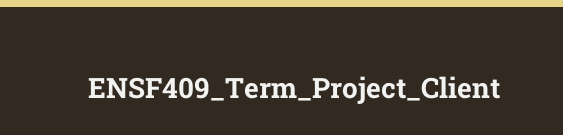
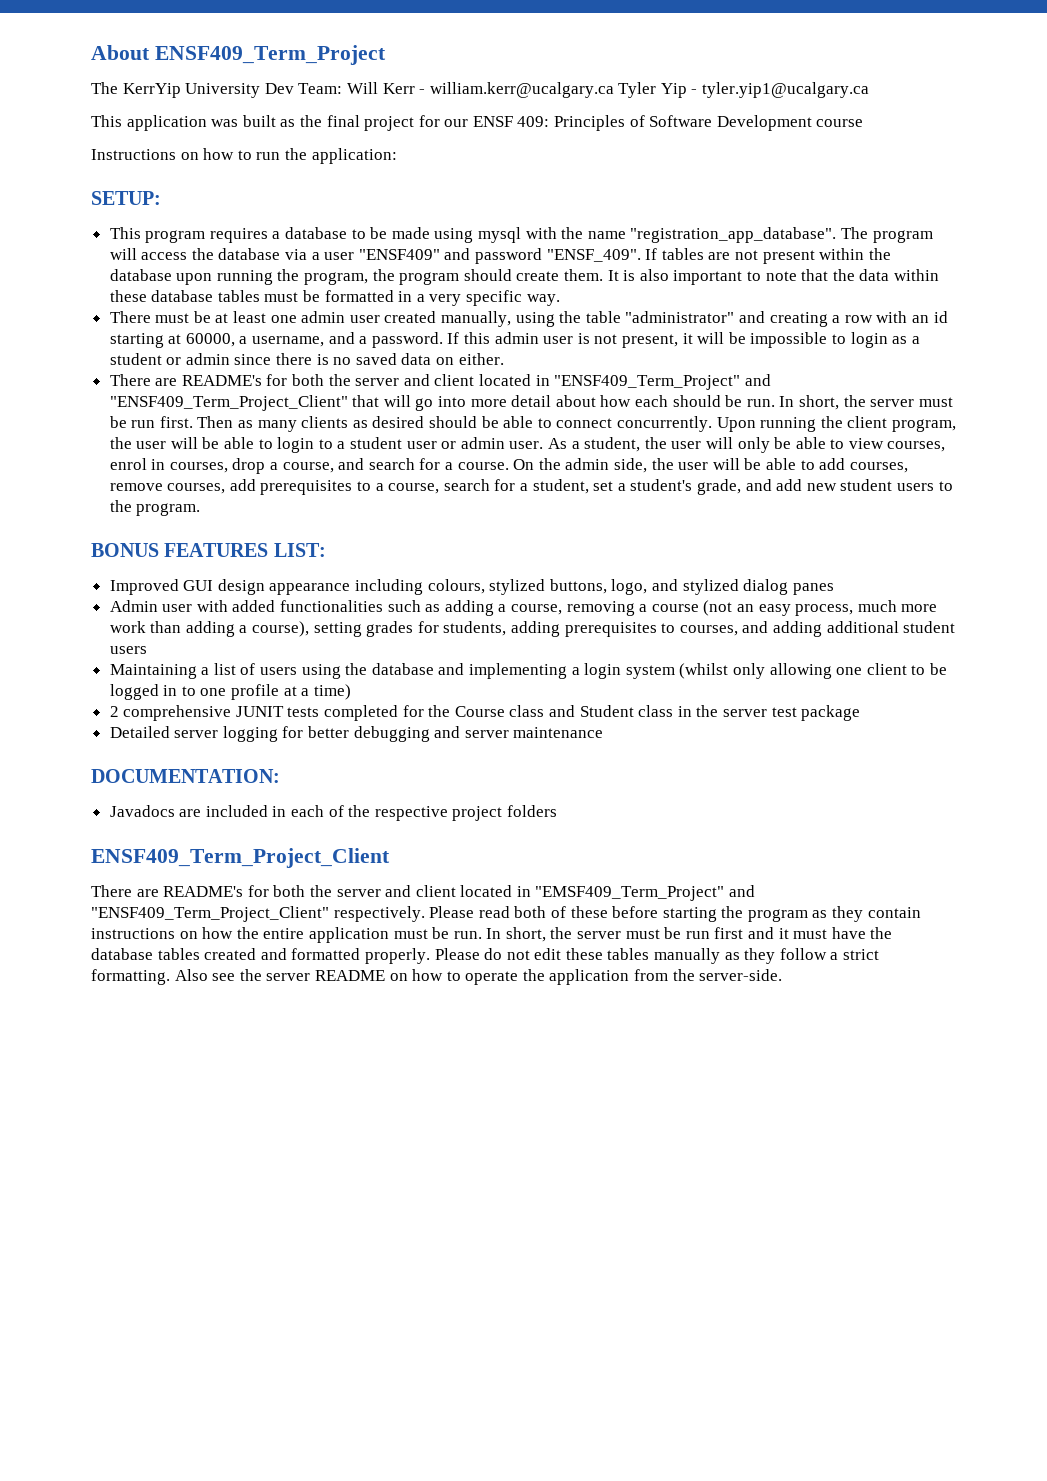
[88,76,500,104] ENSF409_Term_Project_Client -> [91,45,386,65] [91,82,870,98] [91,115,864,131] [91,148,397,164] [91,191,161,205] [109,227,933,243] [109,248,891,264] [109,269,939,285] [109,290,560,306] [109,311,948,327] [109,332,920,348] [109,353,504,365] [109,374,771,390] [109,395,953,411] [109,416,956,432] [109,437,946,453] [109,458,908,474] [109,479,953,495] [109,500,201,516] [91,543,326,557] [109,579,834,595] [109,600,938,616] [109,621,956,637] [109,646,147,654] [109,663,947,679] [109,684,351,700] [109,705,861,721] [109,726,604,742] [91,769,280,783] [109,805,558,821] [91,848,390,868] [91,885,756,901] [91,906,921,922] [91,927,893,943] [91,948,880,964] [91,969,783,985] About ENSF409_Term_Project // The KerrYip University Dev Team: Will Kerr - william.kerr@ucalgary.ca Tyler Yip - tyler.yip1@ucalgary.ca // This application was built as the final project for our ENSF 409: Principles of Software Development course // Instructions on how to run the application: // SETUP: // This program requires a database to be made using mysql with the name "registration_app_database". The program will access the database via a user "ENSF409" and password "ENSF_409". If tables are not present within the database upon running the program, the program should create them. It is also important to note that the data within these database tables must be formatted in a very specific way. // There must be at least one admin user created manually, using the table "administrator" and creating a row with an id starting at 60000, a username, and a password. If this admin user is not present, it will be impossible to login as a student or admin since there is no saved data on either. // There are README's for both the server and client located in "ENSF409_Term_Project" and "ENSF409_Term_Project_Client" that will go into more detail about how each should be run. In short, the server must be run first. Then as many clients as desired should be able to connect concurrently. Upon running the client program, the user will be able to login to a student user or admin user. As a student, the user will only be able to view courses, enrol in courses, drop a course, and search for a course. On the admin side, the user will be able to add courses, remove courses, add prerequisites to a course, search for a student, set a student's grade, and add new student users to the program. // BONUS FEATURES LIST: // Improved GUI design appearance including colours, stylized buttons, logo, and stylized dialog panes // Admin user with added functionalities such as adding a course, removing a course (not an easy process, much more work than adding a course), setting grades for students, adding prerequisites to courses, and adding additional student users // Maintaining a list of users using the database and implementing a login system (whilst only allowing one client to be logged in to one profile at a time) // 2 comprehensive JUNIT tests completed for the Course class and Student class in the server test package // Detailed server logging for better debugging and server maintenance // DOCUMENTATION: // Javadocs are included in each of the respective project folders // ENSF409_Term_Project_Client // There are README's for both the server and client located in "EMSF409_Term_Project" and "ENSF409_Term_Project_Client" respectively. Please read both of these before starting the program as they contain instructions on how the entire application must be run. In short, the server must be run first and it must have the database tables created and formatted properly. Please do not edit these tables manually as they follow a strict formatting. Also see the server README on how to operate the application from the server-side.

